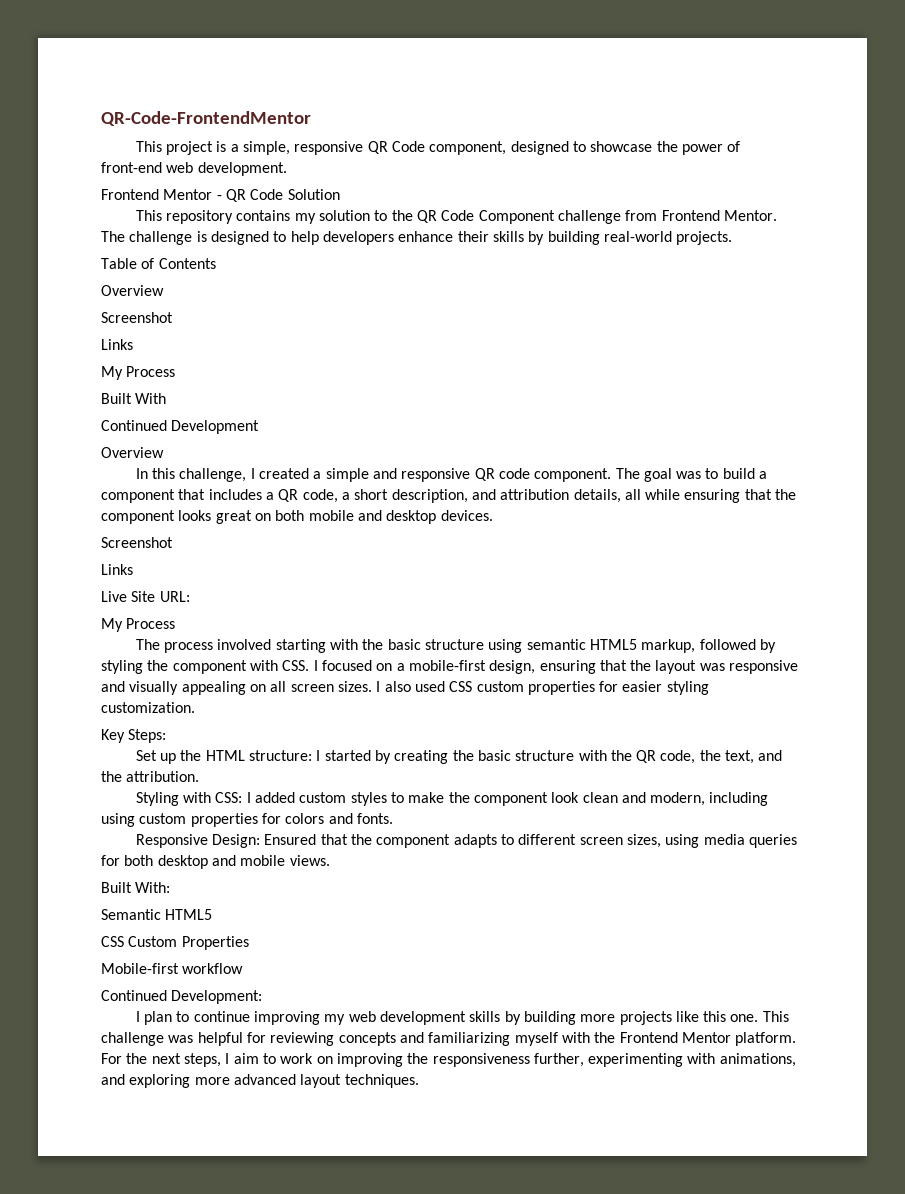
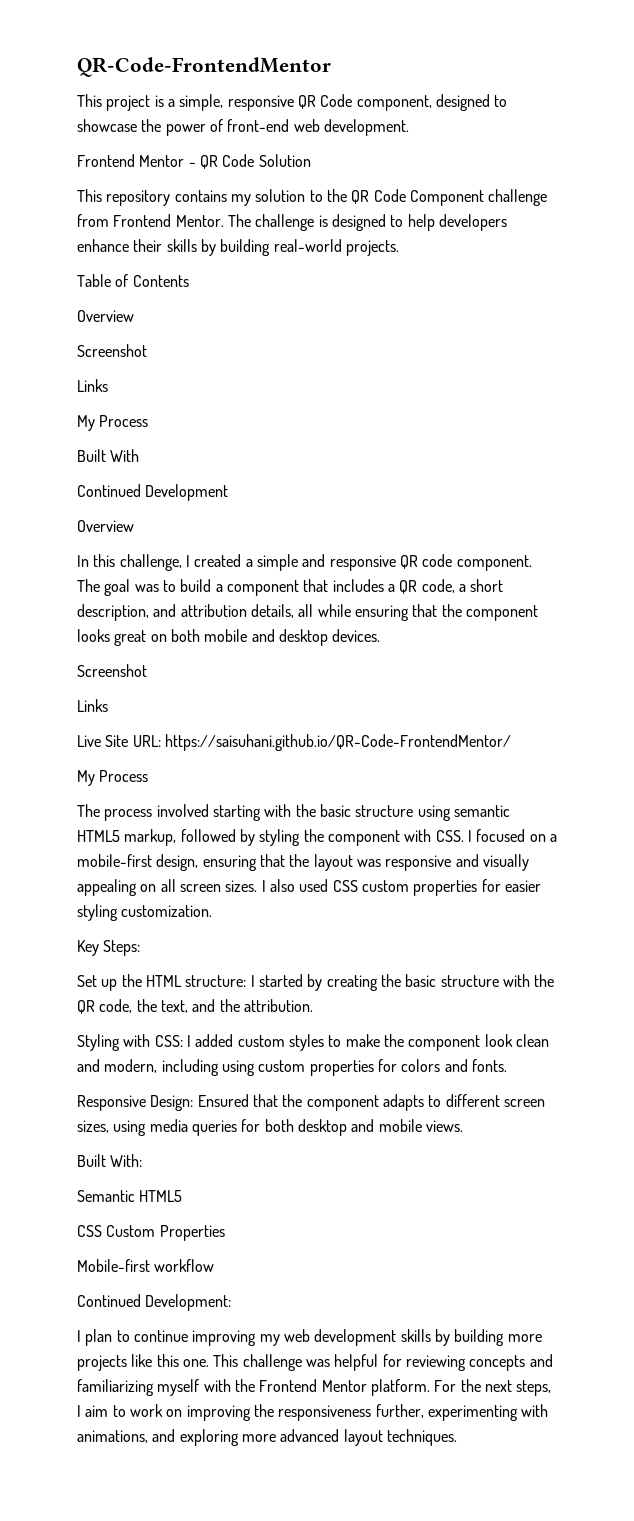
(190, 596) none -> [164,734,511,751] https://saisuhani.github.io/QR-Code-FrontendMentor/

